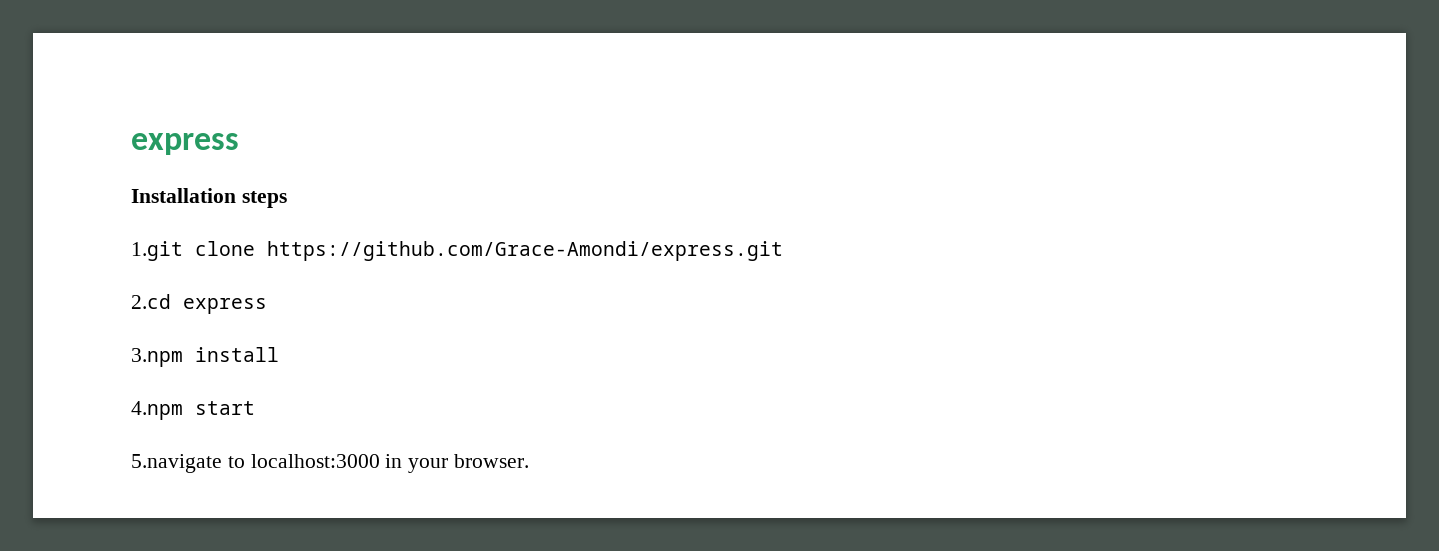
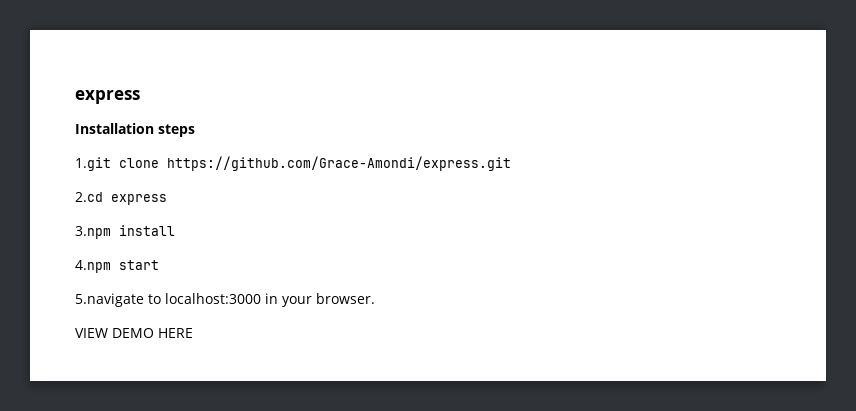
(530, 461) none -> [75,328,193,338] // VIEW DEMO HERE

